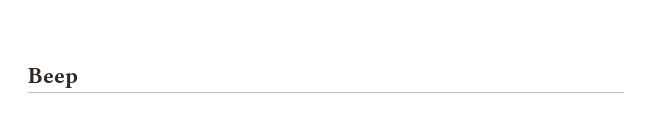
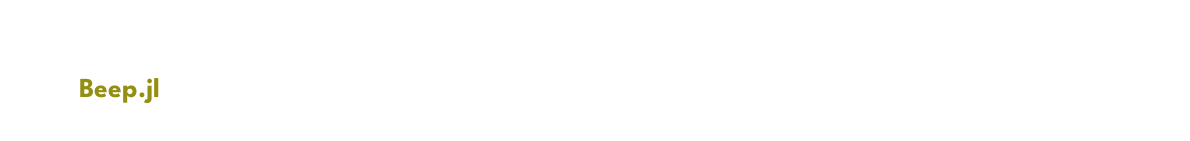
[28,68,78,88] Beep -> [79,78,160,104] Beep.jl

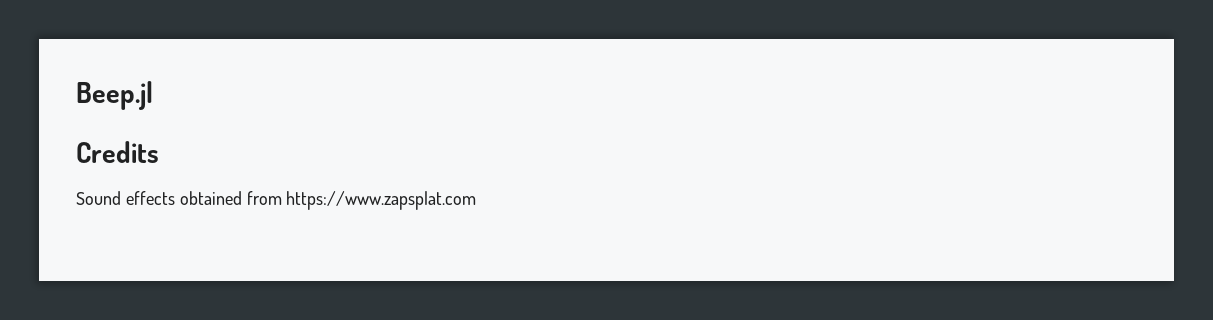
(160, 91) none -> [76,141,159,163] [76,191,477,210] // Credits // Sound effects obtained from https://www.zapsplat.com

